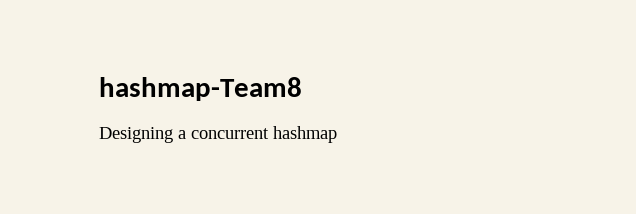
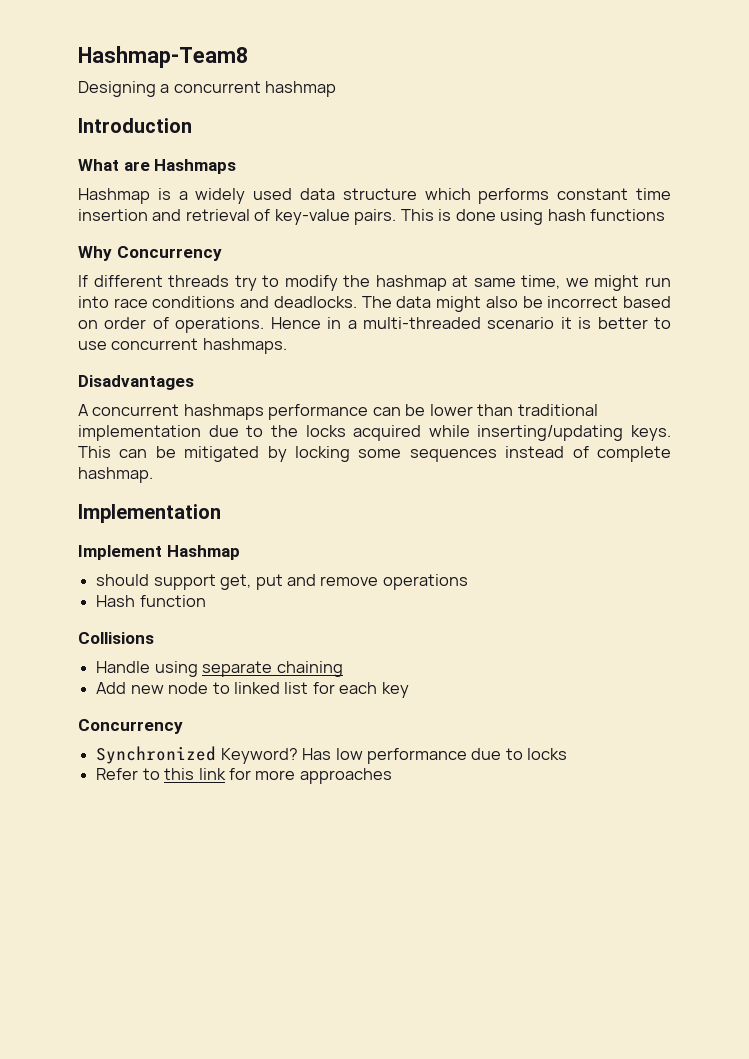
[99,77,302,101] hashmap-Team8 -> [78,46,248,68] Hashmap-Team8
(337, 134) none -> [78,118,192,133] [78,159,237,174] [78,188,671,204] [78,209,666,225] [78,246,222,261] [78,275,672,291] [78,296,672,312] [78,317,671,333] [78,338,287,354] [78,375,194,390] [78,404,598,420] [78,425,671,441] [78,446,671,462] [78,467,153,483] [78,504,221,523] [78,545,240,560] [96,574,468,590] [96,595,206,607] [78,632,154,644] [96,661,343,677] [96,682,409,698] [78,719,183,734] [96,746,568,764] [96,768,392,784] // Introduction // What are Hashmaps // Hashmap is a widely used data structure which performs constant time insertion and retrieval of key-value pairs. This is done using hash functions // Why Concurrency // If different threads try to modify the hashmap at same time, we might run into race conditions and deadlocks. The data might also be incorrect based on order of operations. Hence in a multi-threaded scenario it is better to use concurrent hashmaps. // Disadvantages // A concurrent hashmaps performance can be lower than traditional implementation due to the locks acquired while inserting/updating keys. This can be mitigated by locking some sequences instead of complete hashmap. // Implementation // Implement Hashmap // should support get, put and remove operations // Hash function // Collisions // Handle using separate chaining // Add new node to linked list for each key // Concurrency // Synchronized Keyword? Has low performance due to locks // Refer to this link for more approaches

